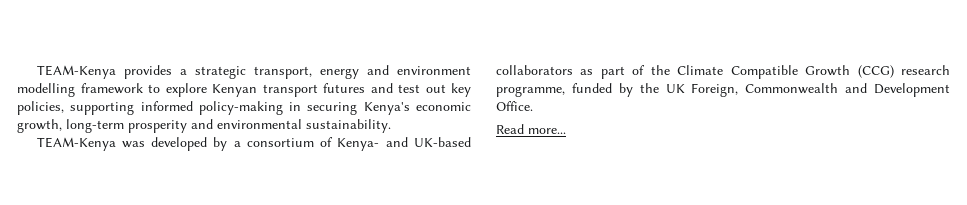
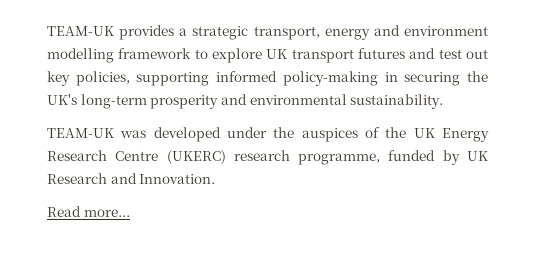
[36,65,116,79] TEAM-Kenya -> [47,26,114,36] TEAM-UK
[212,84,257,97] Kenyan -> [266,49,288,59] UK
[363,102,471,115] [17,119,62,133] Kenya's economic growth, -> [467,71,489,82] [47,94,77,105] the UK's
[36,137,116,151] TEAM-Kenya -> [47,128,114,138] TEAM-UK
[213,137,471,151] [496,65,951,79] [496,83,950,97] [496,101,533,111] by a consortium of Kenya- and UK-based collaborators as part of the Climate Compatible Growth (CCG) research programme, funded by the UK Foreign, Commonwealth and Development Office. -> [227,127,489,142] [47,150,488,165] [47,173,216,184] under the auspices of the UK Energy Research Centre (UKERC) research programme, funded by UK Research and Innovation.

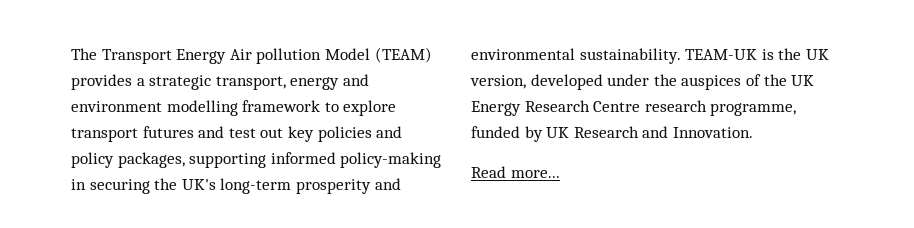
[47,26,114,36] TEAM-UK -> [71,47,432,64] The Transport Energy Air pollution Model (TEAM)
[266,49,288,59] UK -> (397, 108) none
[75,71,130,86] policies, -> [317,126,403,142] [71,152,185,168] policies and policy packages,
[47,128,147,138] // TEAM-UK was -> [685,48,829,60] [470,75,526,89] TEAM-UK is the UK version,
[166,150,226,164] (UKERC) -> (641, 106) none

